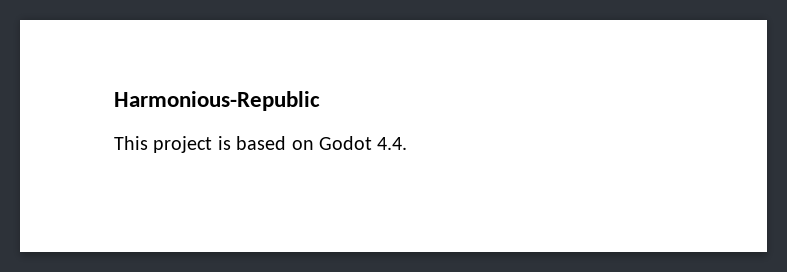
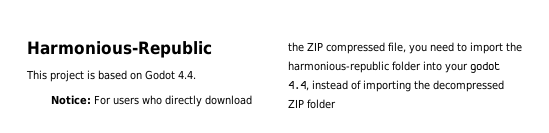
(408, 143) none -> [50,95,252,107] [288,42,522,54] [288,61,500,73] [288,80,504,92] [288,99,336,109] // Notice: For users who directly download the ZIP compressed file, you need to import the harmonious-republic folder into your godot 4.4, instead of importing the decompressed ZIP folder

